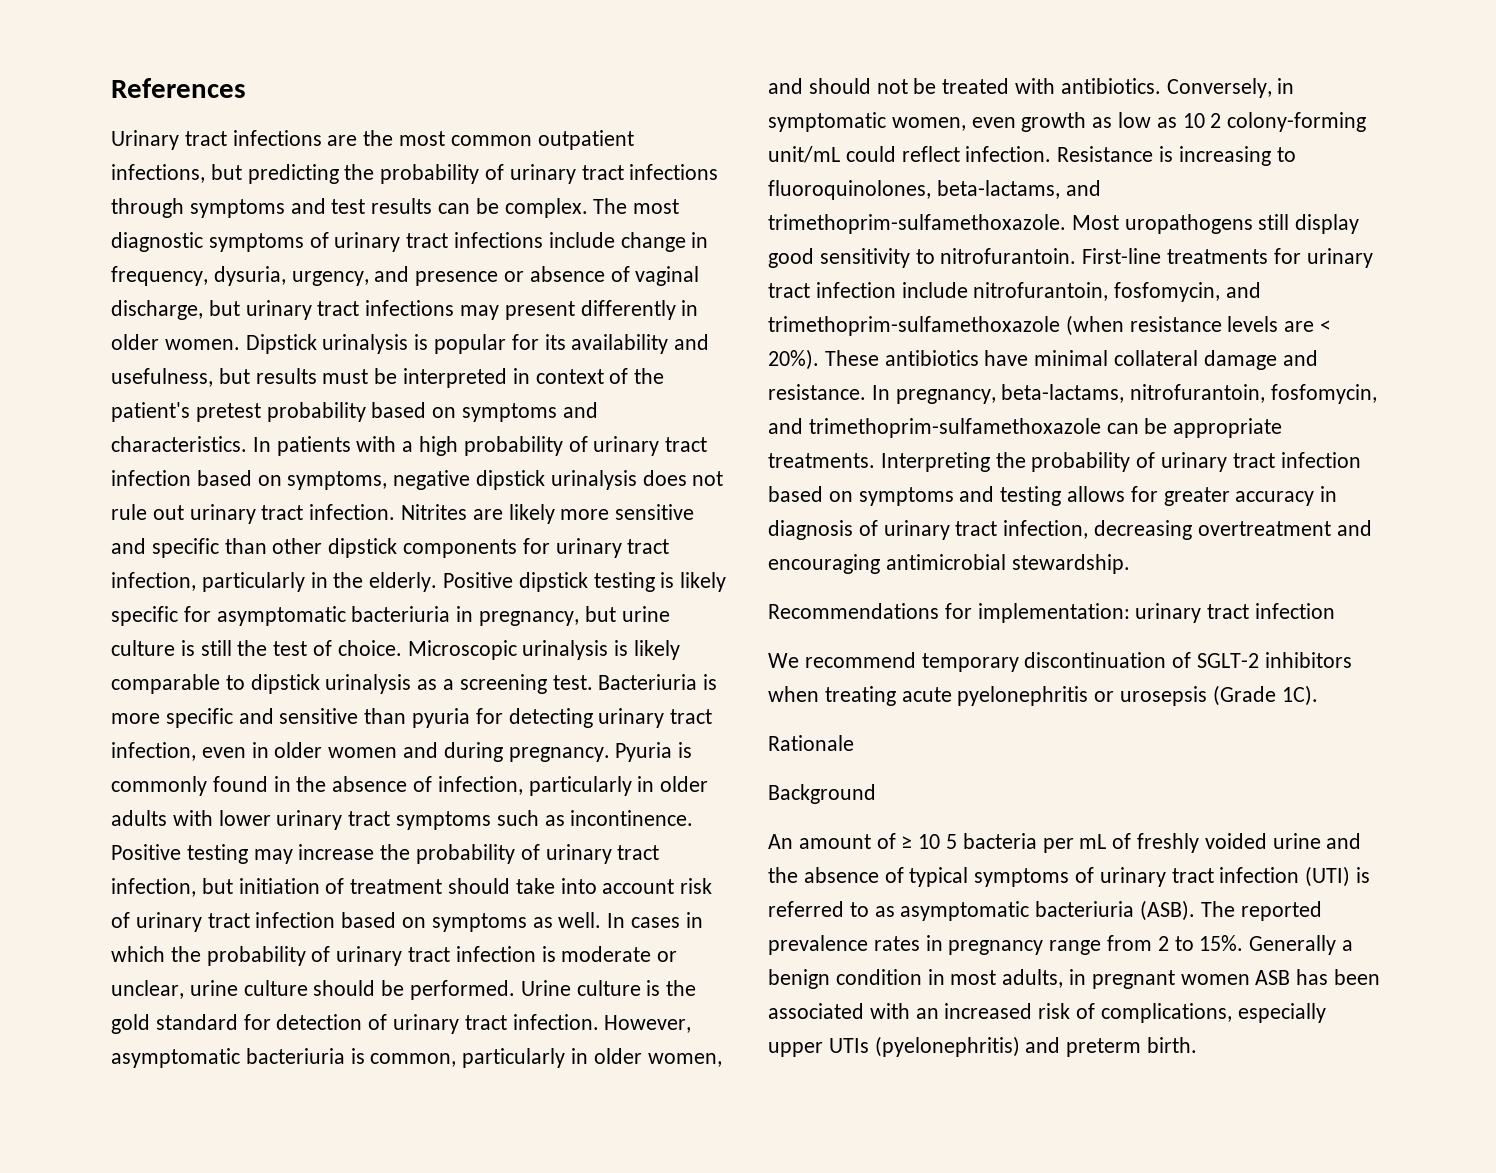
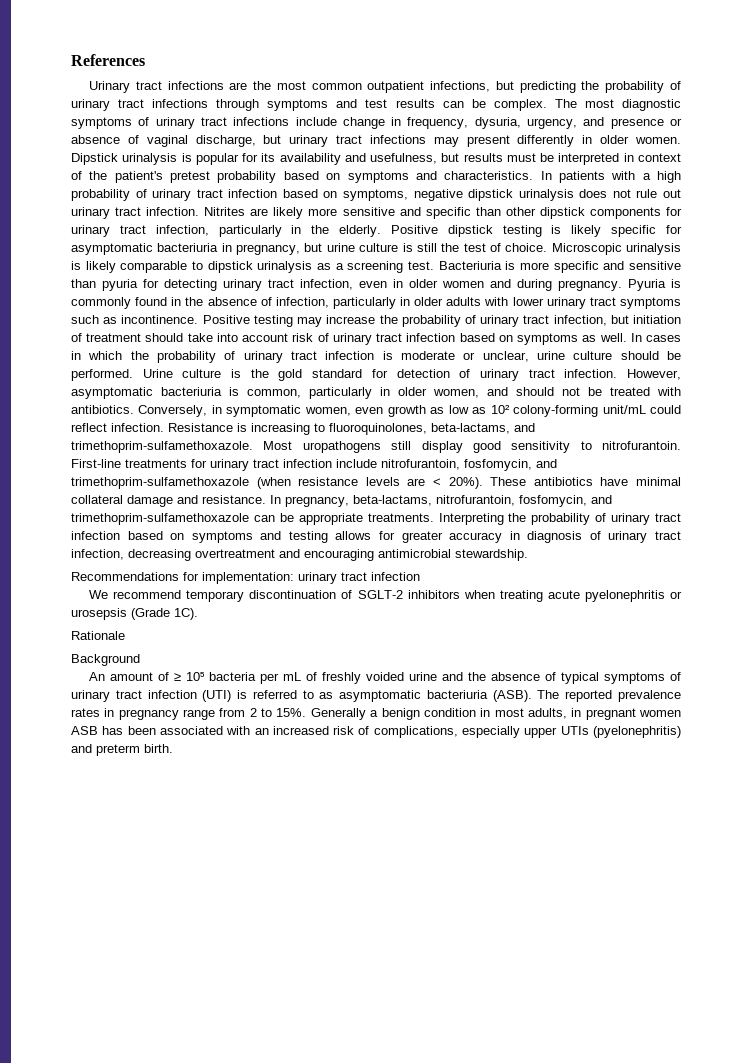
[1182,113,1222,128] 10 2 -> [490,405,510,414] 10²
[918,834,958,849] 10 5 -> [186,672,206,681] 10⁵

